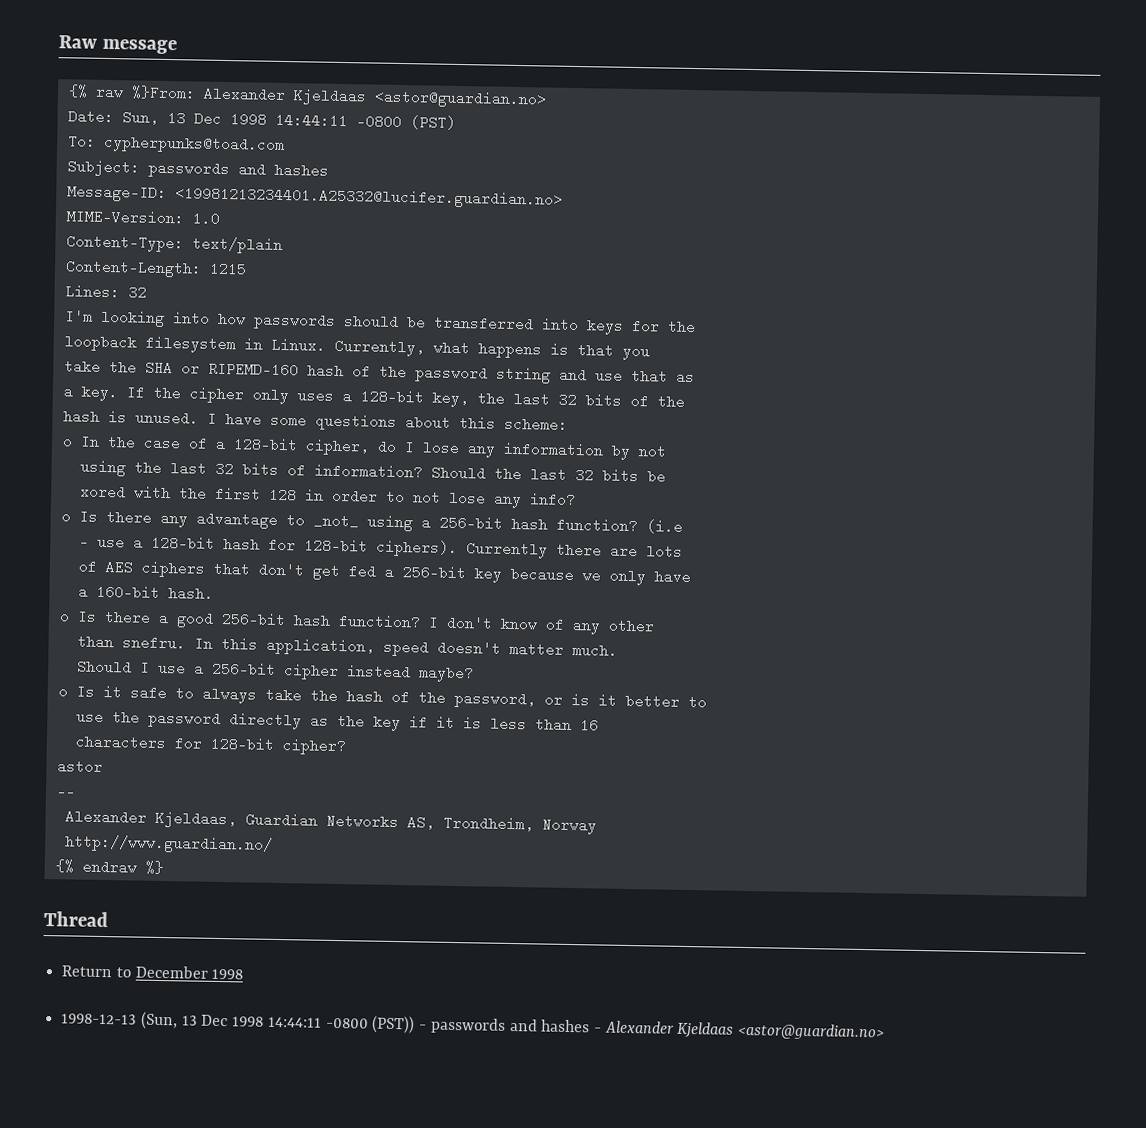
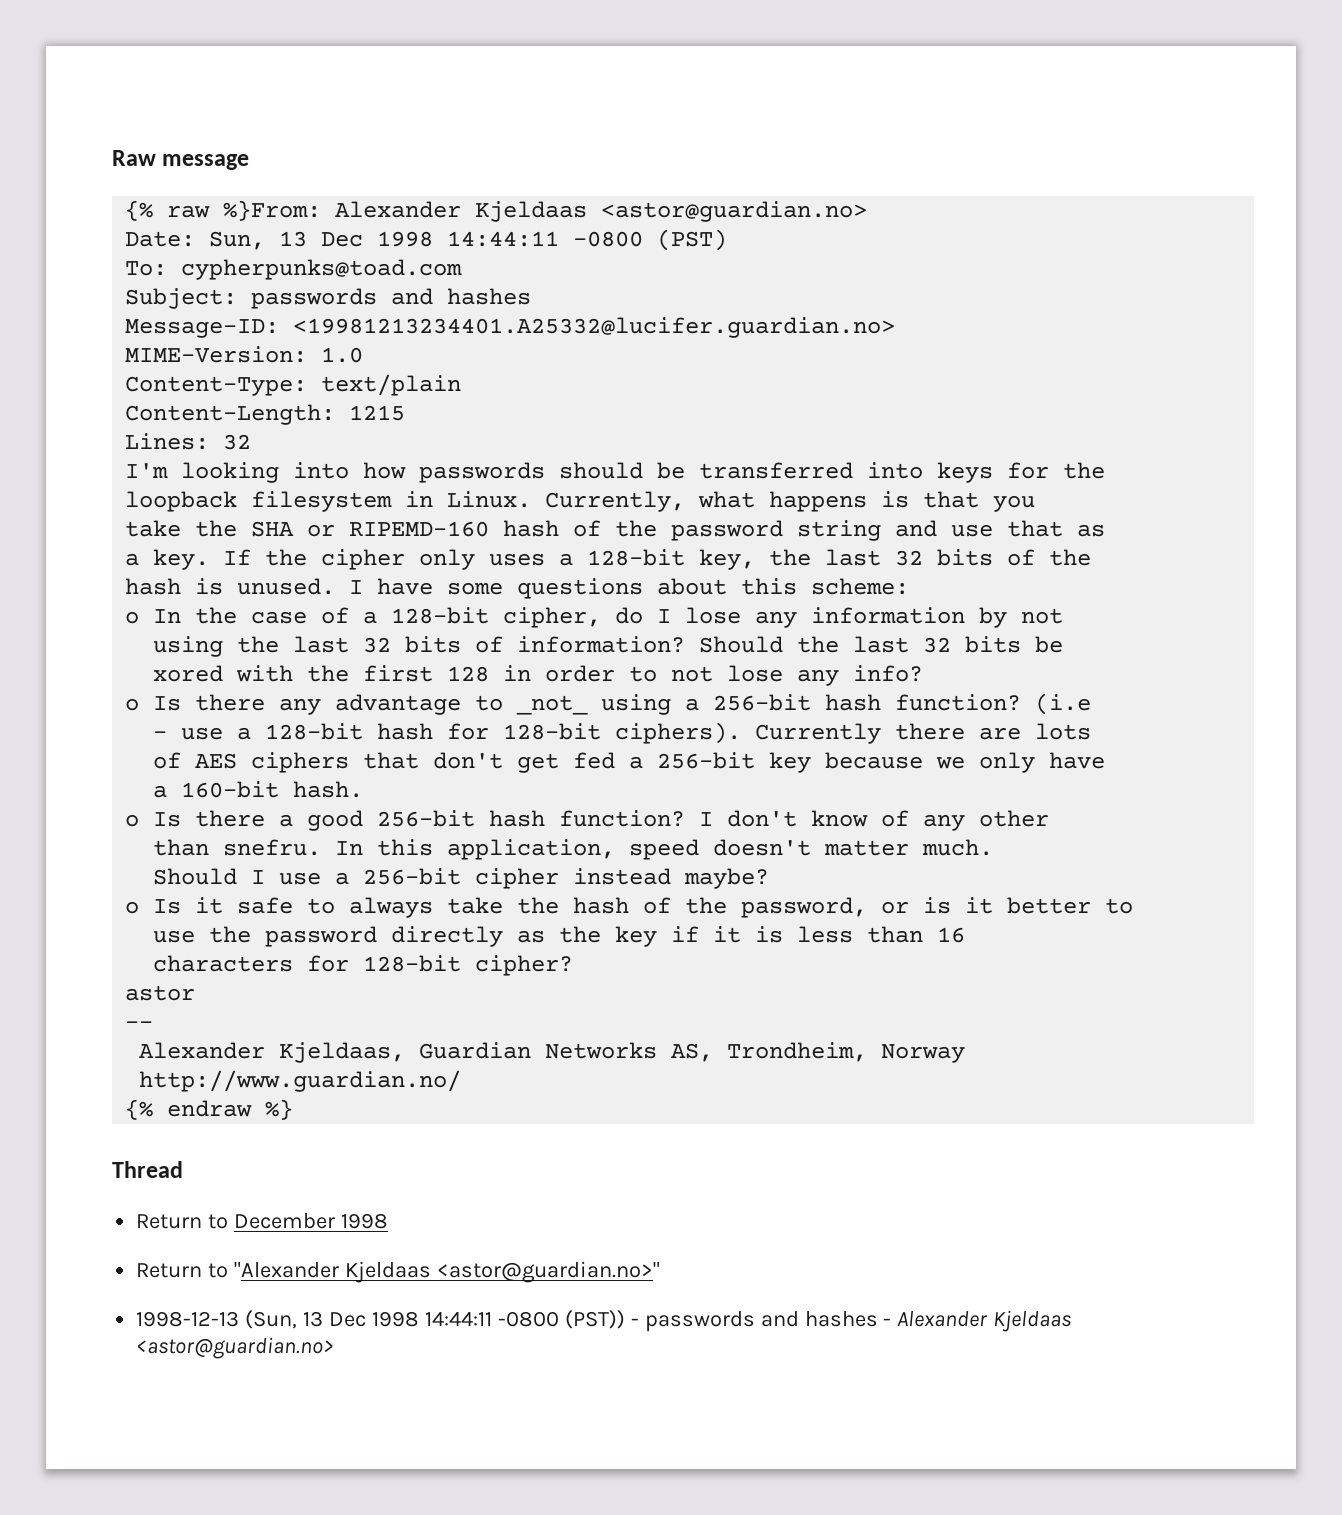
(245, 974) none -> [136,1261,660,1283] // Return to "Alexander Kjeldaas <astor@guardian.no>"

